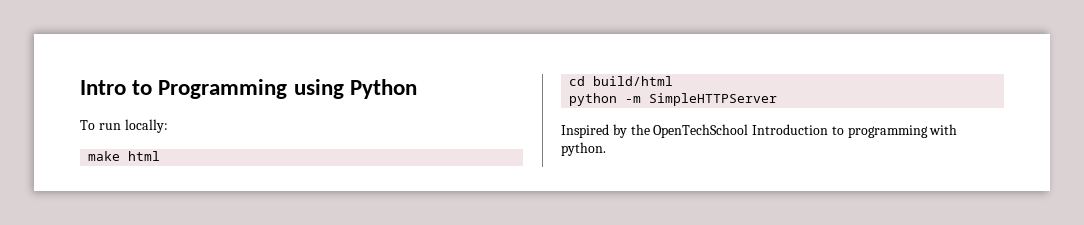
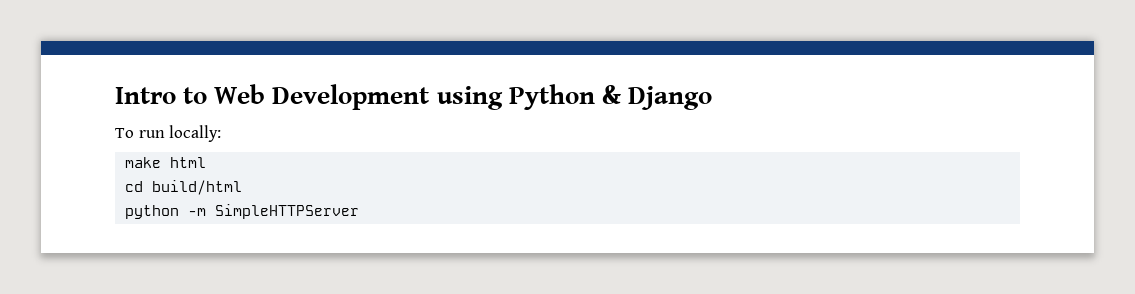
[158,79,288,99] Programming -> [214,84,430,110] Web Development
(417, 89) none -> [601,85,713,110] & Django
[561,124,958,138] [561,142,606,156] // Inspired by the OpenTechSchool Introduction to programming with python. -> (360, 211) none

